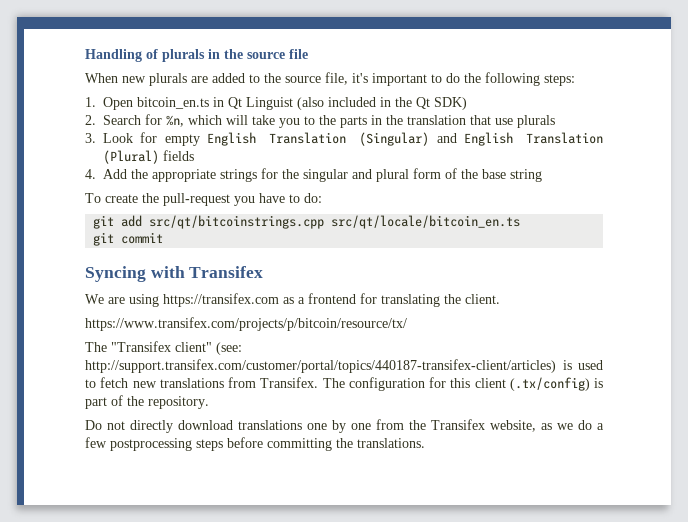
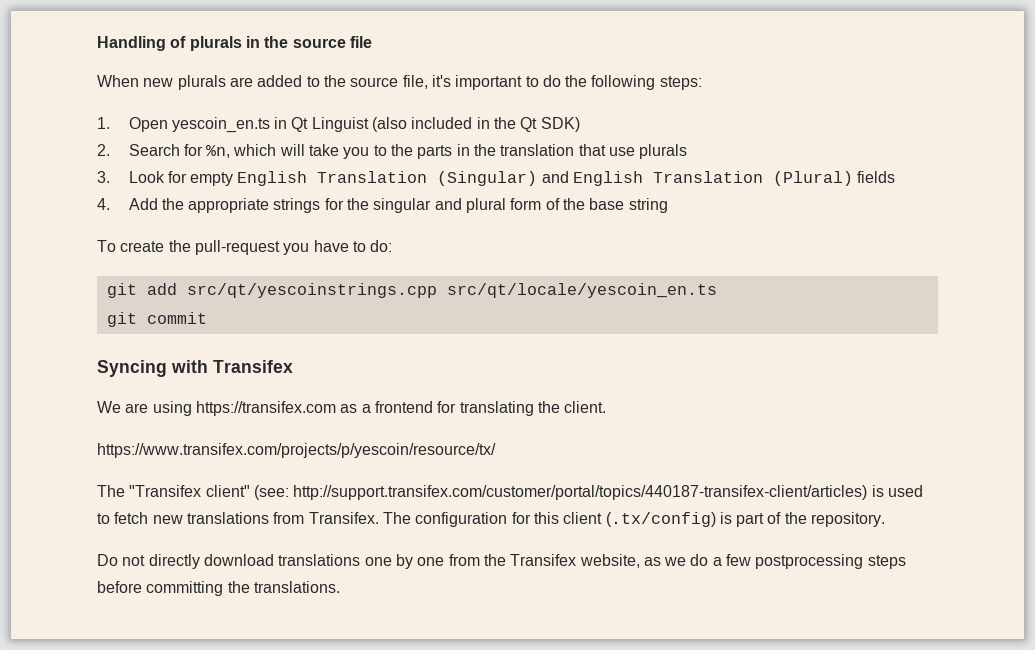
[137,97,209,109] bitcoin_en.ts -> [171,117,270,133] yescoin_en.ts
[149,215,521,229] src/qt/bitcoinstrings.cpp src/qt/locale/bitcoin_en.ts -> [186,283,717,298] src/qt/yescoinstrings.cpp src/qt/locale/yescoin_en.ts
[85,317,407,331] https://www.transifex.com/projects/p/bitcoin/resource/tx/ -> [97,443,496,458] https://www.transifex.com/projects/p/yescoin/resource/tx/

